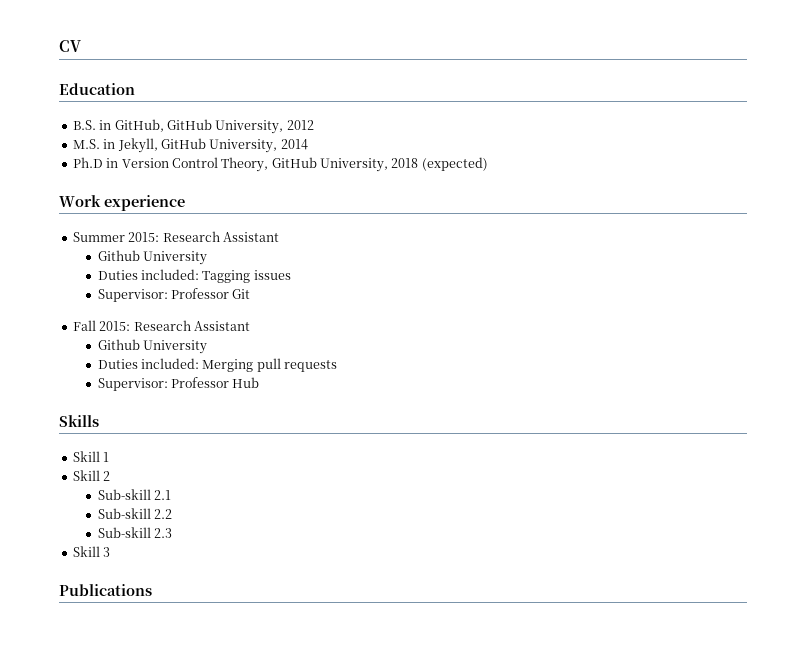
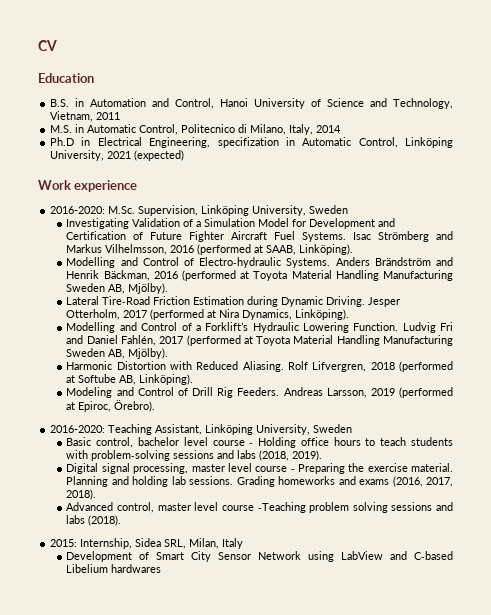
[114,119,314,134] [72,138,308,153] [72,157,488,172] [59,195,185,211] [72,231,279,242] [97,250,207,265] [97,269,291,283] [97,288,251,302] [72,320,250,331] [97,339,207,354] [97,358,337,372] [97,377,260,391] [59,415,99,427] [72,451,110,462] [72,470,111,481] [97,489,171,500] [97,508,172,519] [97,527,172,538] [72,546,111,557] [59,584,152,596] GitHub, GitHub University, 2012 // M.S. in Jekyll, GitHub University, 2014 // Ph.D in Version Control Theory, GitHub University, 2018 (expected) // Work experience // Summer 2015: Research Assistant // Github University // Duties included: Tagging issues // Supervisor: Professor Git // Fall 2015: Research Assistant // Github University // Duties included: Merging pull requests // Supervisor: Professor Hub // Skills // Skill 1 // Skill 2 // Sub-skill 2.1 // Sub-skill 2.2 // Sub-skill 2.3 // Skill 3 // Publications -> [90,98,454,109] [50,111,121,122] [50,124,342,135] [50,137,454,148] [50,150,185,161] [38,180,138,192] [50,205,349,216] [66,218,396,229] [66,231,453,242] [66,244,354,255] [66,257,453,268] [66,270,453,281] [66,283,169,294] [66,296,401,307] [66,309,350,320] [66,322,453,333] [66,335,453,346] [66,348,169,359] [66,361,453,372] [66,374,194,385] [66,387,453,398] [66,400,156,412] [50,424,353,435] [66,437,454,448] [66,450,323,461] [66,463,453,474] [66,476,453,487] [66,489,97,500] [66,502,454,513] [66,515,122,526] [50,538,244,549] [66,551,453,562] [66,564,162,573] Automation and Control, Hanoi University of Science and Technology, Vietnam, 2011 // M.S. in Automatic Control, Politecnico di Milano, Italy, 2014 // Ph.D in Electrical Engineering, specifization in Automatic Control, Linköping University, 2021 (expected) // Work experience // 2016-2020: M.Sc. Supervision, Linköping University, Sweden // Investigating Validation of a Simulation Model for Development and Certification of Future Fighter Aircraft Fuel Systems. Isac Strömberg and Markus Vilhelmsson, 2016 (performed at SAAB, Linköping). // Modelling and Control of Electro‑hydraulic Systems. Anders Brändström and Henrik Bäckman, 2016 (performed at Toyota Material Handling Manufacturing Sweden AB, Mjölby). // Lateral Tire‑Road Friction Estimation during Dynamic Driving. Jesper Otterholm, 2017 (performed at Nira Dynamics, Linköping). // Modelling and Control of a Forklift’s Hydraulic Lowering Function. Ludvig Fri and Daniel Fahlén, 2017 (performed at Toyota Material Handling Manufacturing Sweden AB, Mjölby). // Harmonic Distortion with Reduced Aliasing. Rolf Lifvergren, 2018 (performed at Softube AB, Linköping). // Modeling and Control of Drill Rig Feeders. Andreas Larsson, 2019 (performed at Epiroc, Örebro). // 2016-2020: Teaching Assistant, Linköping University, Sweden // Basic control, bachelor level course ‑ Holding office hours to teach students with problem‑solving sessions and labs (2018, 2019). // Digital signal processing, master level course ‑ Preparing the exercise material. Planning and holding lab sessions. Grading homeworks and exams (2016, 2017, 2018). // Advanced control, master level course ‑Teaching problem solving sessions and labs (2018). // 2015: Internship, Sidea SRL, Milan, Italy // Development of Smart City Sensor Network using LabView and C‑based Libelium hardwares

